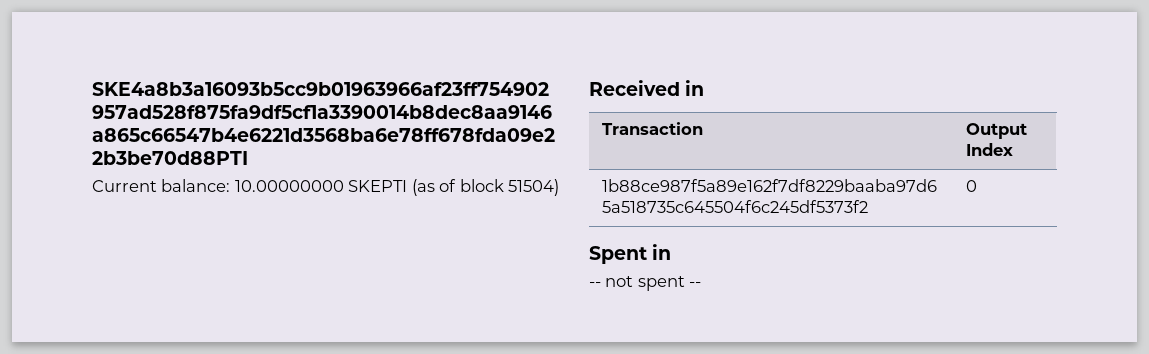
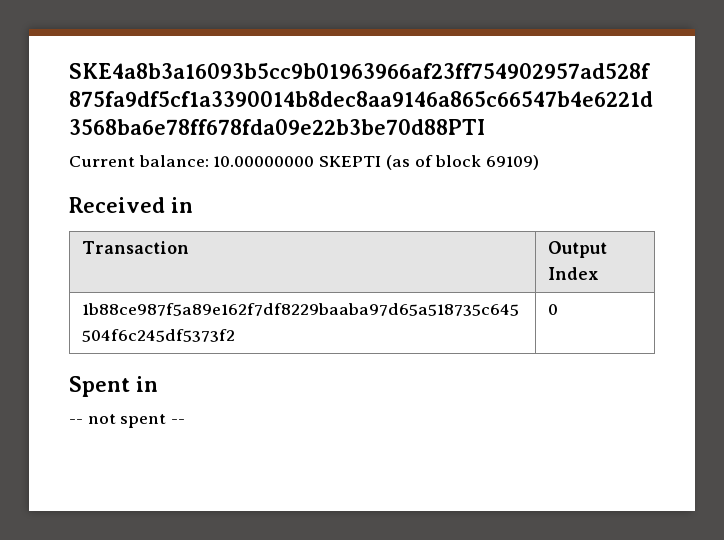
[508,179,560,196] 51504) -> [486,155,540,170] 69109)

